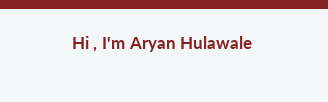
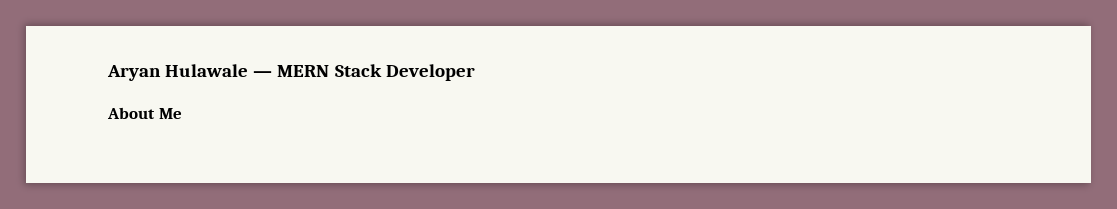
[71,36,253,52] Hi , I'm Aryan Hulawale -> [107,64,475,81] [107,107,182,119] Aryan Hulawale — MERN Stack Developer // About Me

